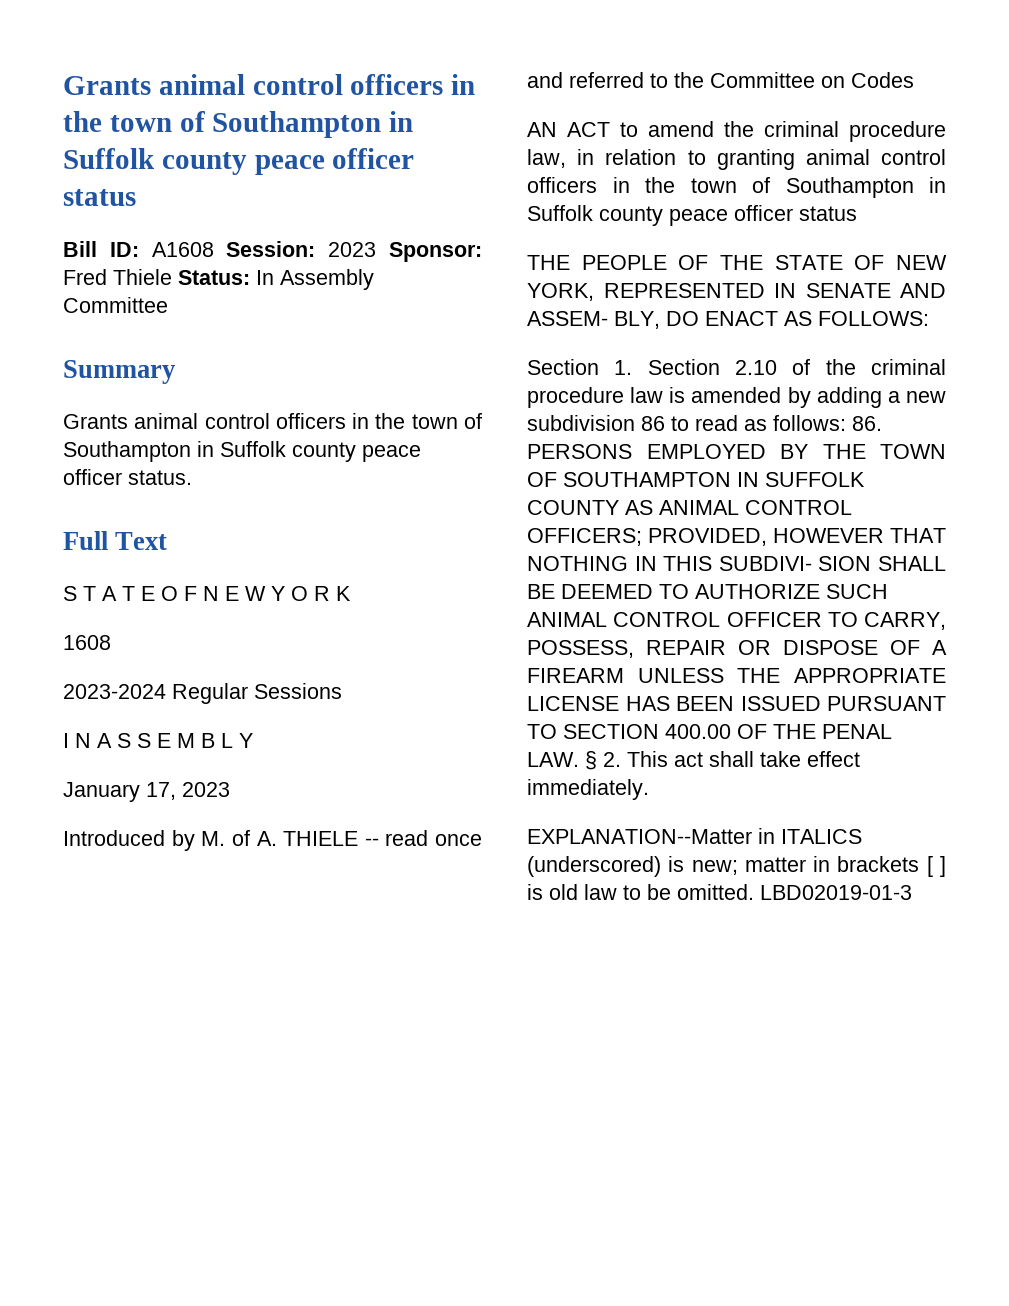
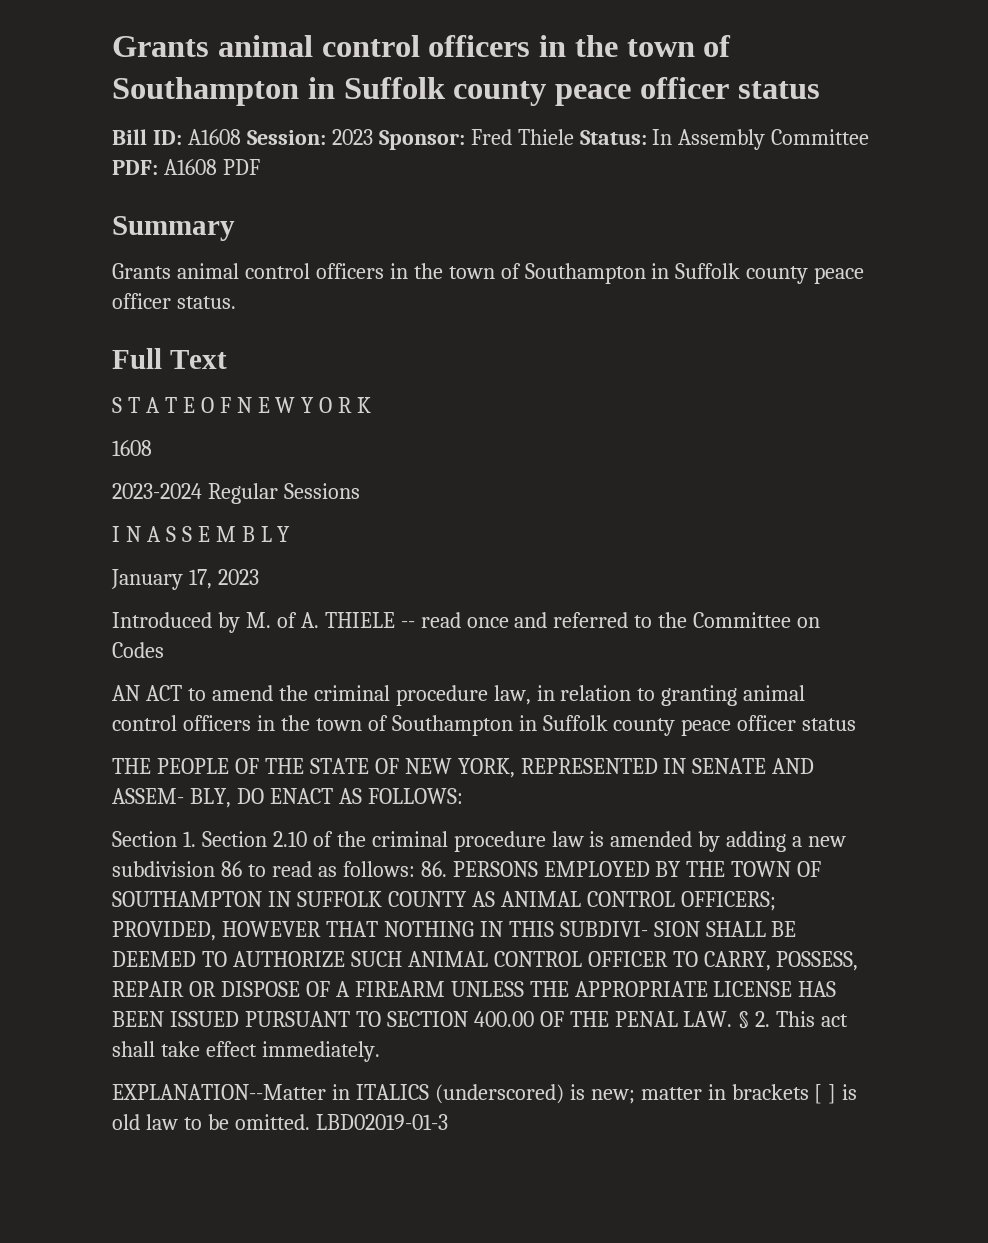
(168, 305) none -> [112,159,260,175] PDF: A1608 PDF

